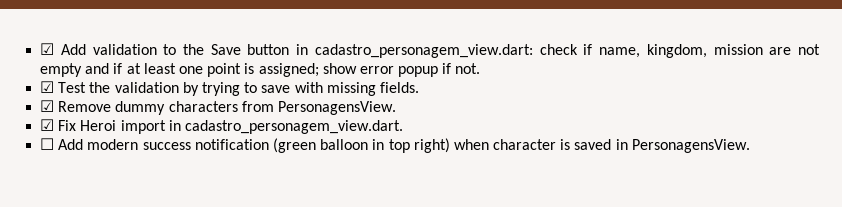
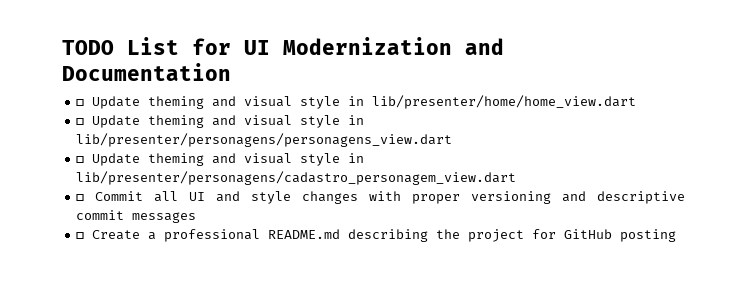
[40,43,821,58] [40,63,481,77] [40,81,419,96] [40,100,396,115] [40,119,403,134] [40,138,750,153] ☑ Add validation to the Save button in cadastro_personagem_view.dart: check if name, kingdom, mission are not empty and if at least one point is assigned; show error popup if not. // ☑ Test the validation by trying to save with missing fields. // ☑ Remove dummy characters from PersonagensView. // ☑ Fix Heroi import in cadastro_personagem_view.dart. // ☐ Add modern success notification (green balloon in top right) when character is saved in PersonagensView. -> [62,37,504,55] [62,63,231,81] [76,95,637,109] [76,115,365,128] [76,133,453,147] [76,153,365,166] [76,171,517,185] [76,191,686,204] [76,210,197,223] [76,229,677,242] TODO List for UI Modernization and Documentation // ☐ Update theming and visual style in lib/presenter/home/home_view.dart // ☐ Update theming and visual style in lib/presenter/personagens/personagens_view.dart // ☐ Update theming and visual style in lib/presenter/personagens/cadastro_personagem_view.dart // ☐ Commit all UI and style changes with proper versioning and descriptive commit messages // ☐ Create a professional README.md describing the project for GitHub posting

